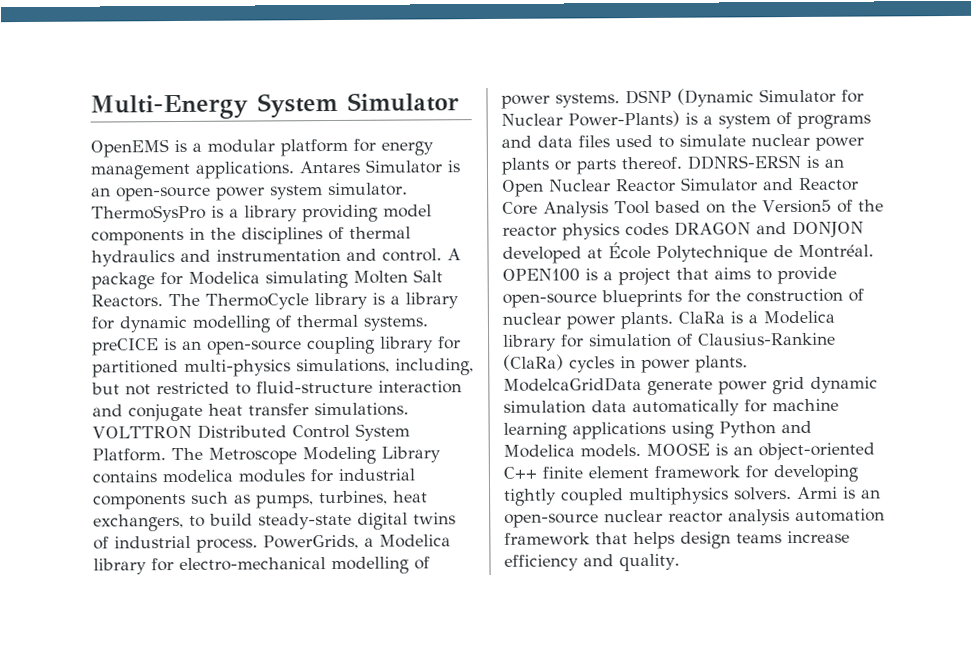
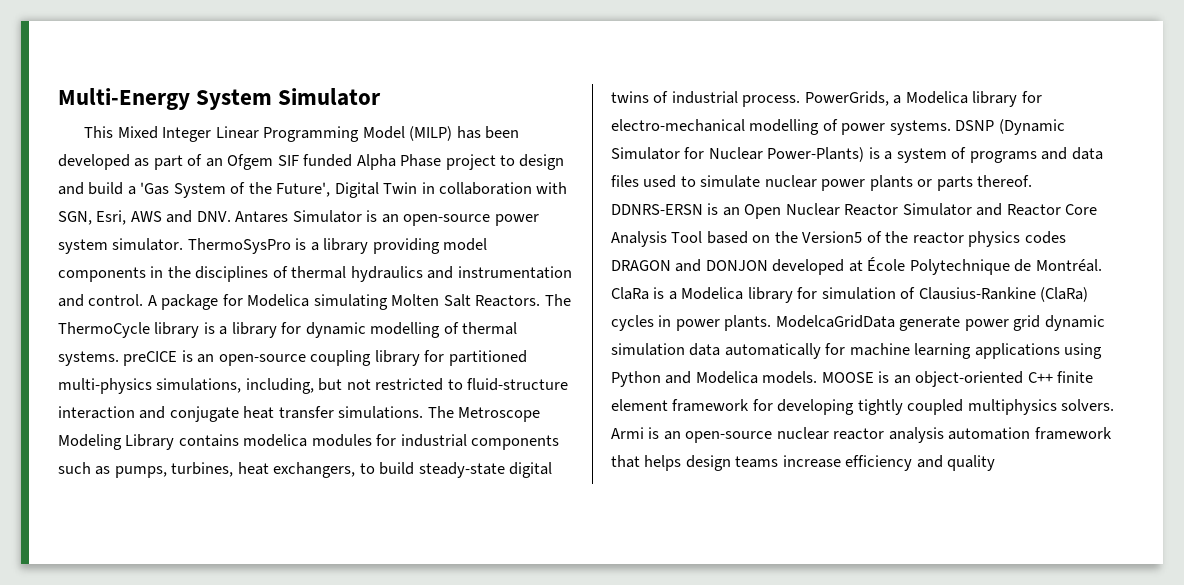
[90,138,434,158] [90,161,295,180] OpenEMS is a modular platform for energy management applications. -> [84,126,520,142] [58,154,565,170] [58,182,568,198] [58,210,231,225] This Mixed Integer Linear Programming Model (MILP) has been developed as part of an Ofgem SIF funded Alpha Phase project to design and build a 'Gas System of the Future', Digital Twin in collaboration with SGN, Esri, AWS and DNV.
[92,423,410,441] [92,448,166,462] VOLTTRON Distributed Control System Platform. -> (424, 412) none
[502,266,837,286] [502,288,864,308] [502,311,673,330] OPEN100 is a project that aims to provide open-source blueprints for the construction of nuclear power plants. -> (1102, 265) none
[619,553,680,572] quality. -> [947,455,996,471] quality

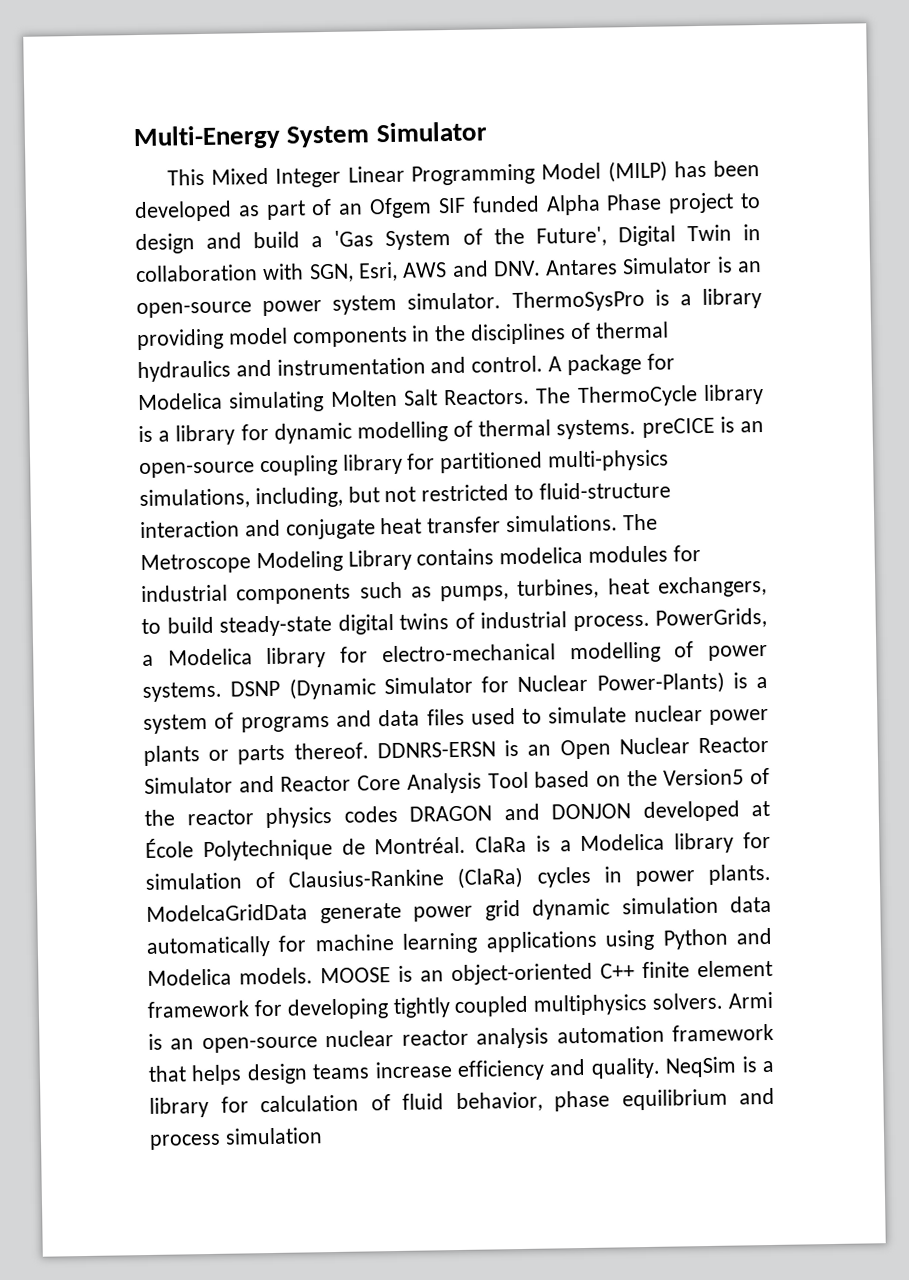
[947,455,996,471] quality -> [590,1056,774,1079] [149,1087,775,1118] [149,1127,323,1150] quality. NeqSim is a library for calculation of fluid behavior, phase equilibrium and process simulation

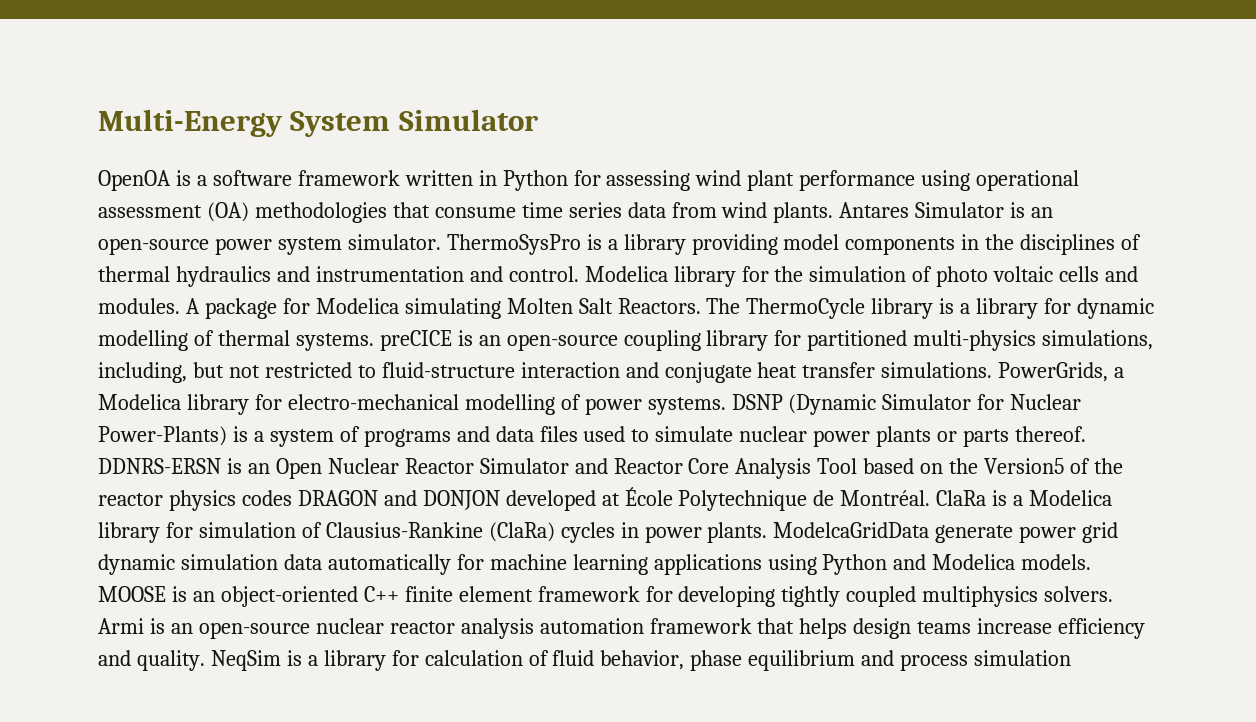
[166,160,760,188] [134,192,761,223] [135,224,761,255] [135,260,541,283] This Mixed Integer Linear Programming Model (MILP) has been developed as part of an Ofgem SIF funded Alpha Phase project to design and build a 'Gas System of the Future', Digital Twin in collaboration with SGN, Esri, AWS and DNV. -> [98,170,1080,191] [98,202,834,223] OpenOA is a software framework written in Python for assessing wind plant performance using operational assessment (OA) methodologies that consume time series data from wind plants.
(544, 364) none -> [584,266,1139,287] [98,298,180,314] Modelica library for the simulation of photo voltaic cells and modules.
[622,513,658,531] [140,545,701,575] [141,575,767,605] [141,611,650,637] The Metroscope Modeling Library contains modelica modules for industrial components such as pumps, turbines, heat exchangers, to build steady-state digital twins of industrial process. -> (993, 370) none

